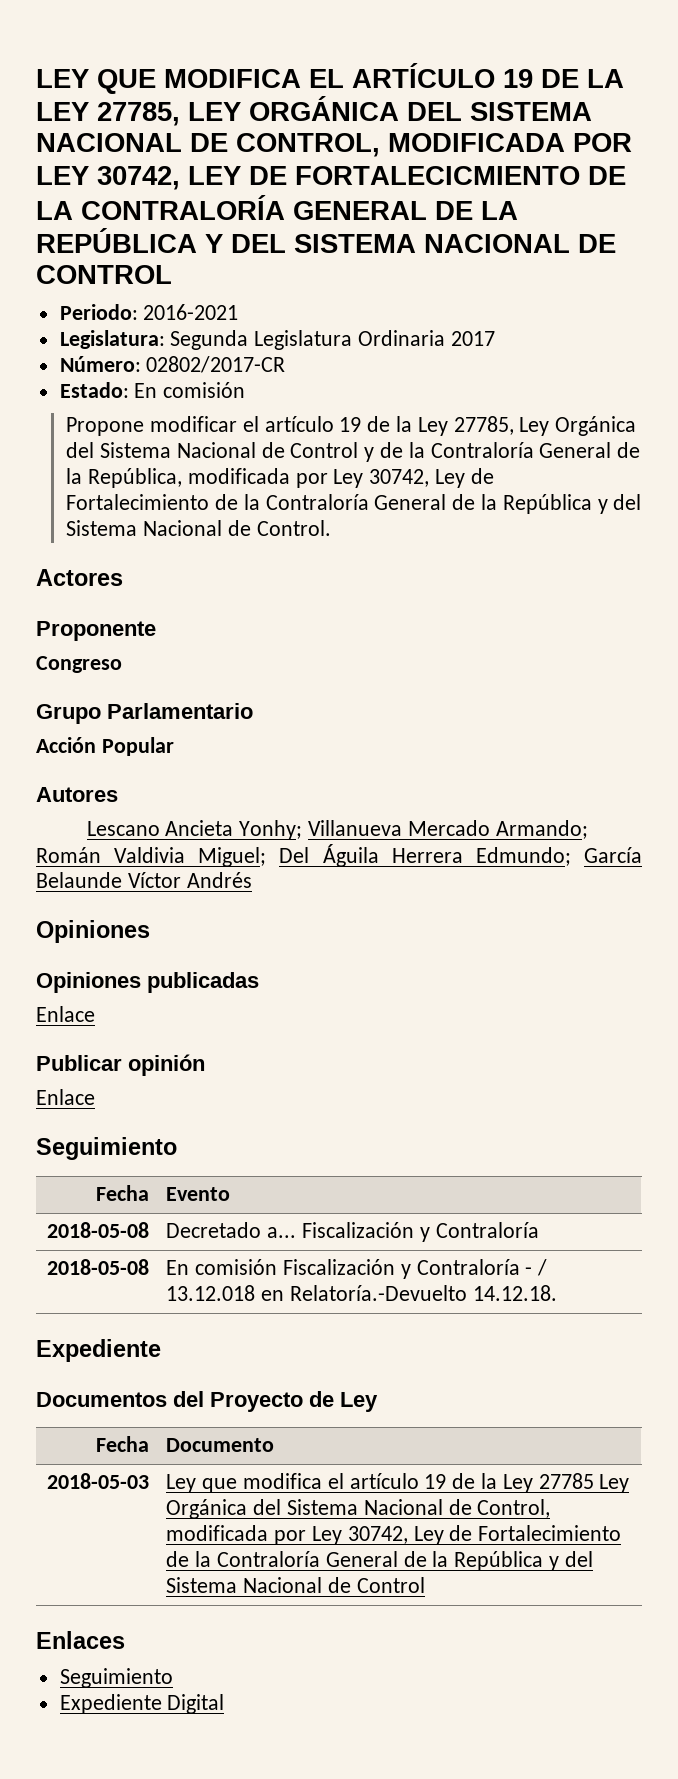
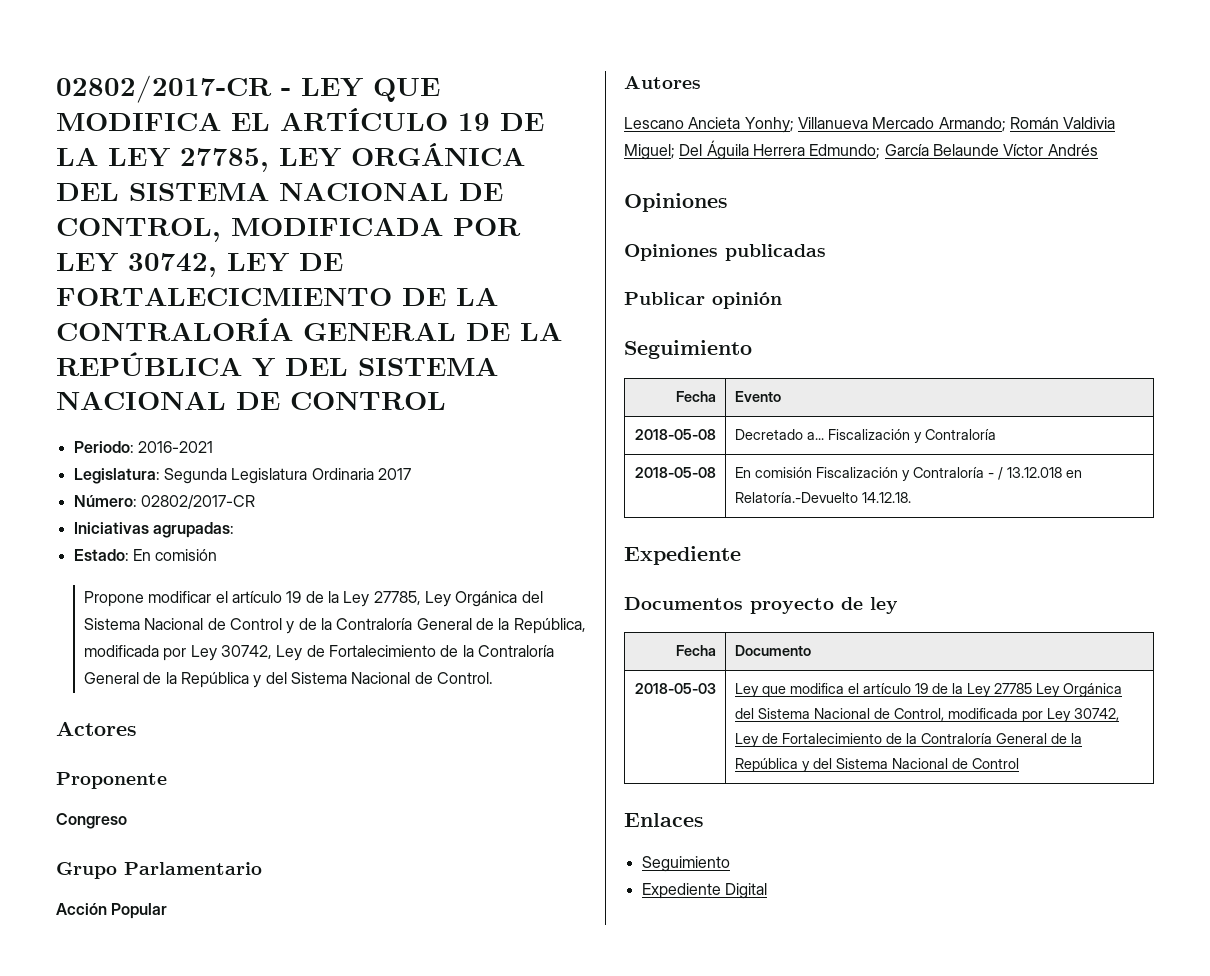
(36, 78) none -> [56,75,291,103] 02802/2017-CR -
(286, 364) none -> [73,522,234,538] // Iniciativas agrupadas:
[36,1006,95,1022] // Enlace -> (826, 252) none
[36,1089,95,1105] // Enlace -> (782, 300) none
[173,1391,378,1412] del Proyecto de Ley -> [750,597,898,614] proyecto de ley

